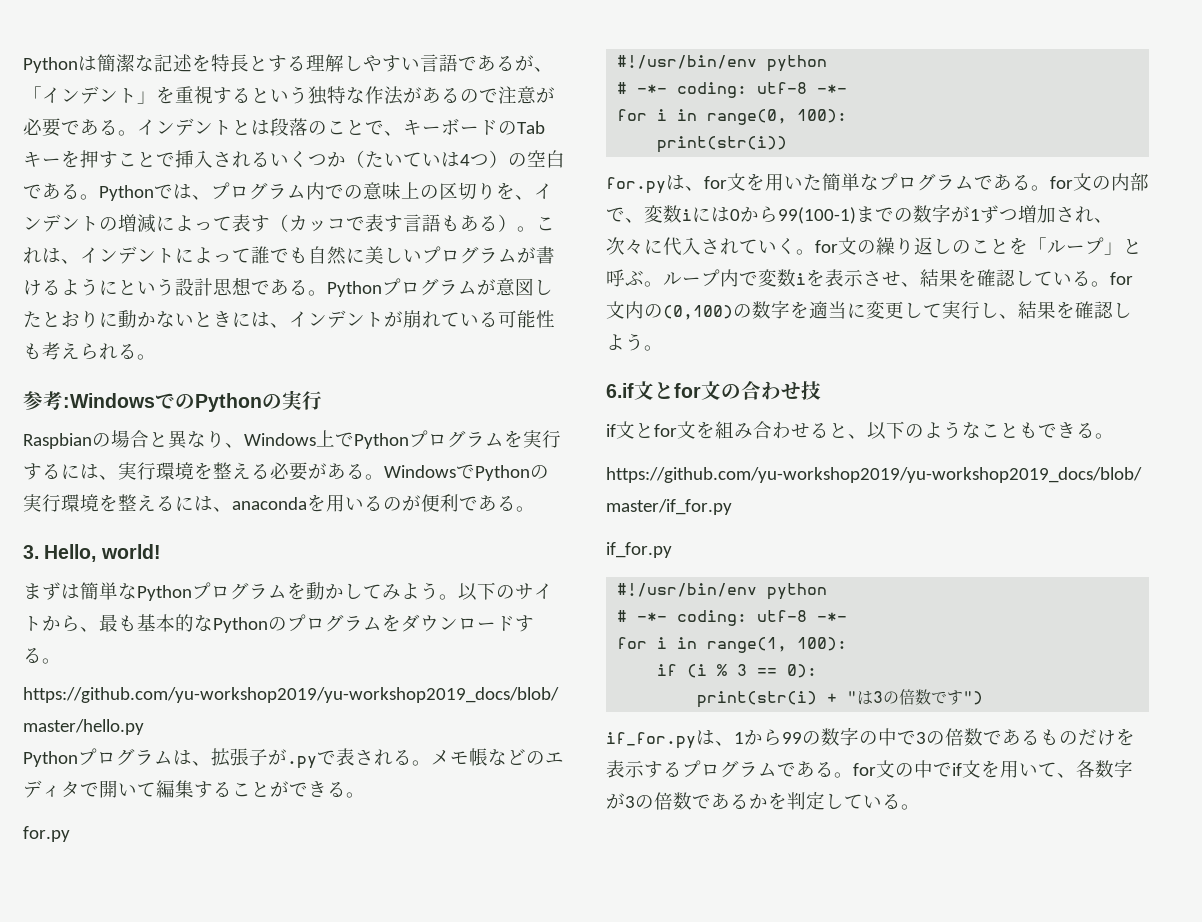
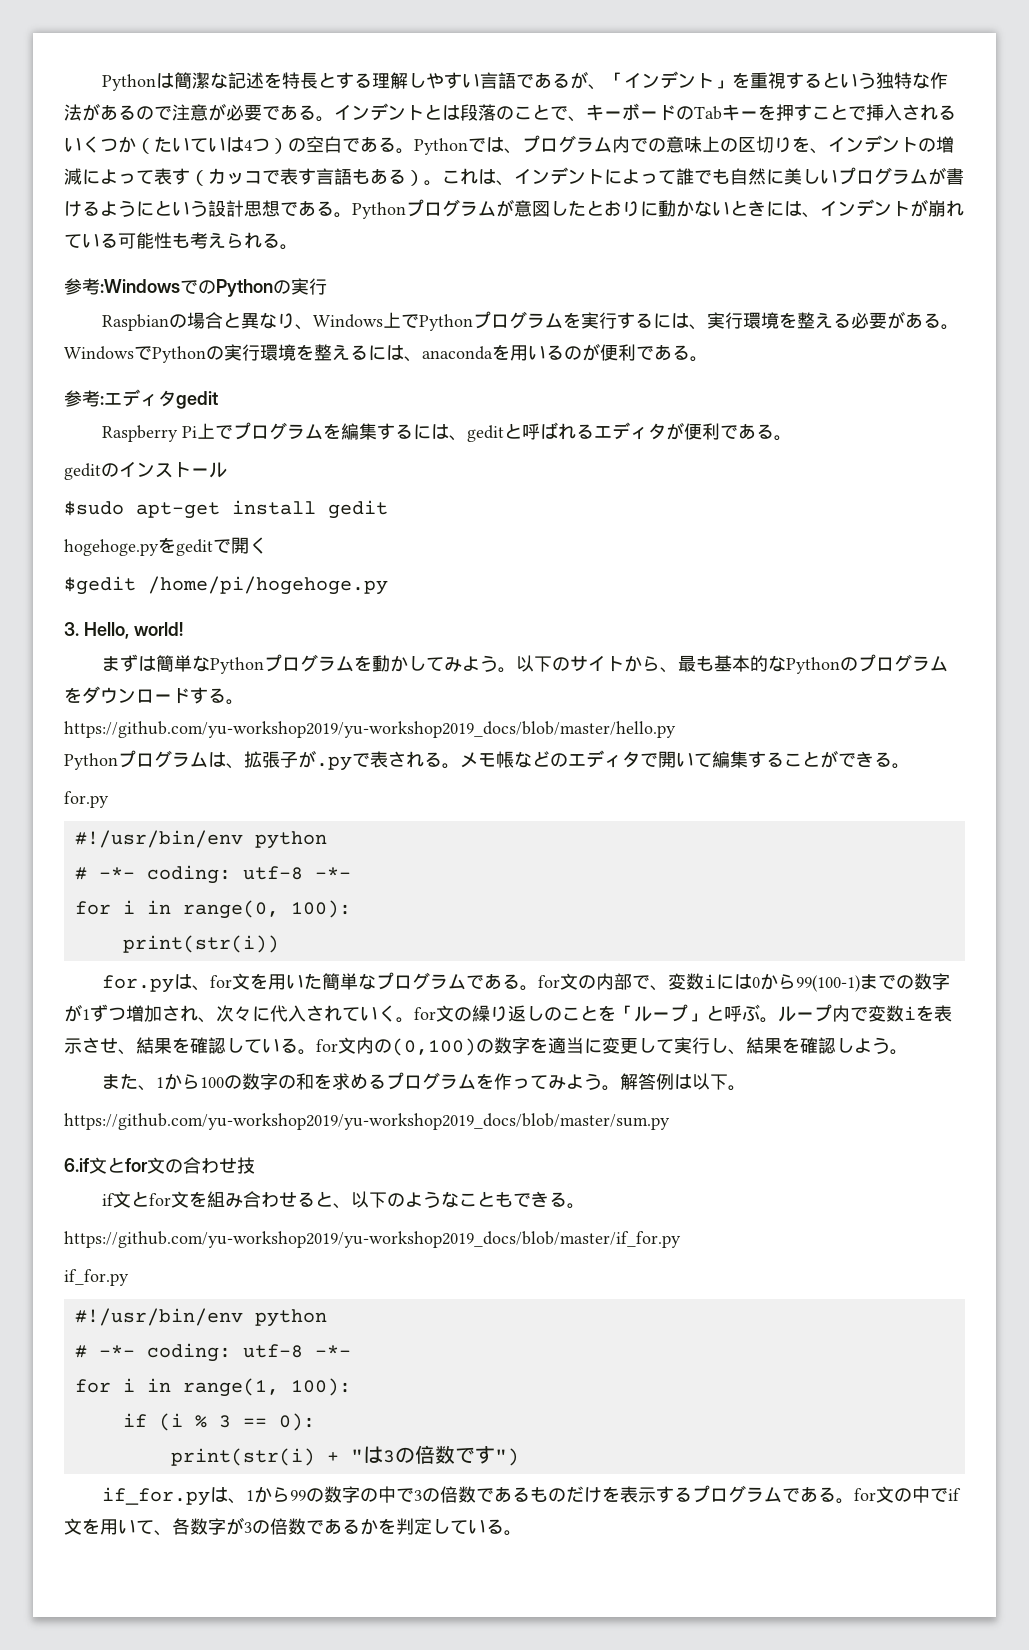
(535, 509) none -> [64,389,218,409] [102,422,793,442] [64,461,227,480] [64,500,388,519] [64,537,267,556] [64,576,388,595] // 参考:エディタgedit // Raspberry Pi上でプログラムを編集するには、geditと呼ばれるエディタが便利である。 // geditのインストール // $sudo apt-get install gedit // hogehoge.pyをgeditで開く // $gedit /home/pi/hogehoge.py
(663, 348) none -> [102,1072,747,1091] [64,1113,670,1130] // また、1から100の数字の和を求めるプログラムを作ってみよう。解答例は以下。 // https://github.com/yu-workshop2019/yu-workshop2019_docs/blob/master/sum.py

